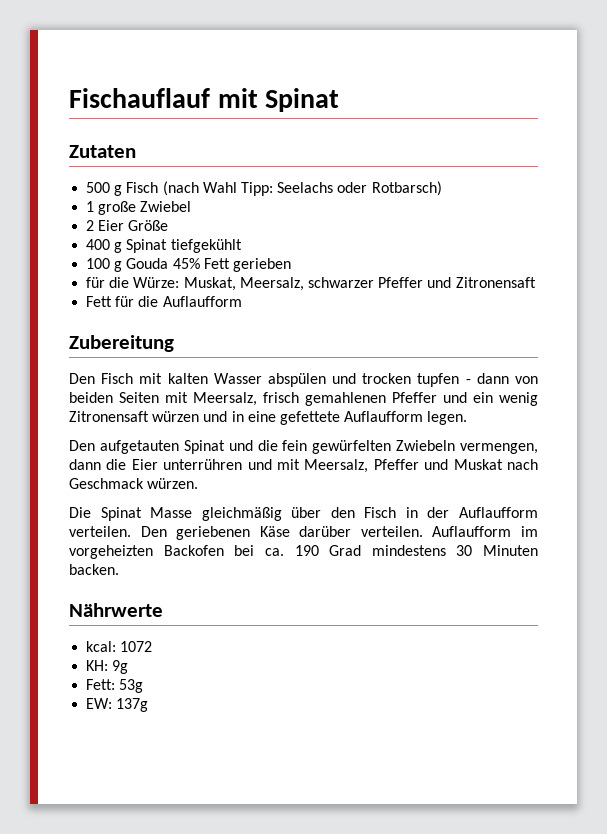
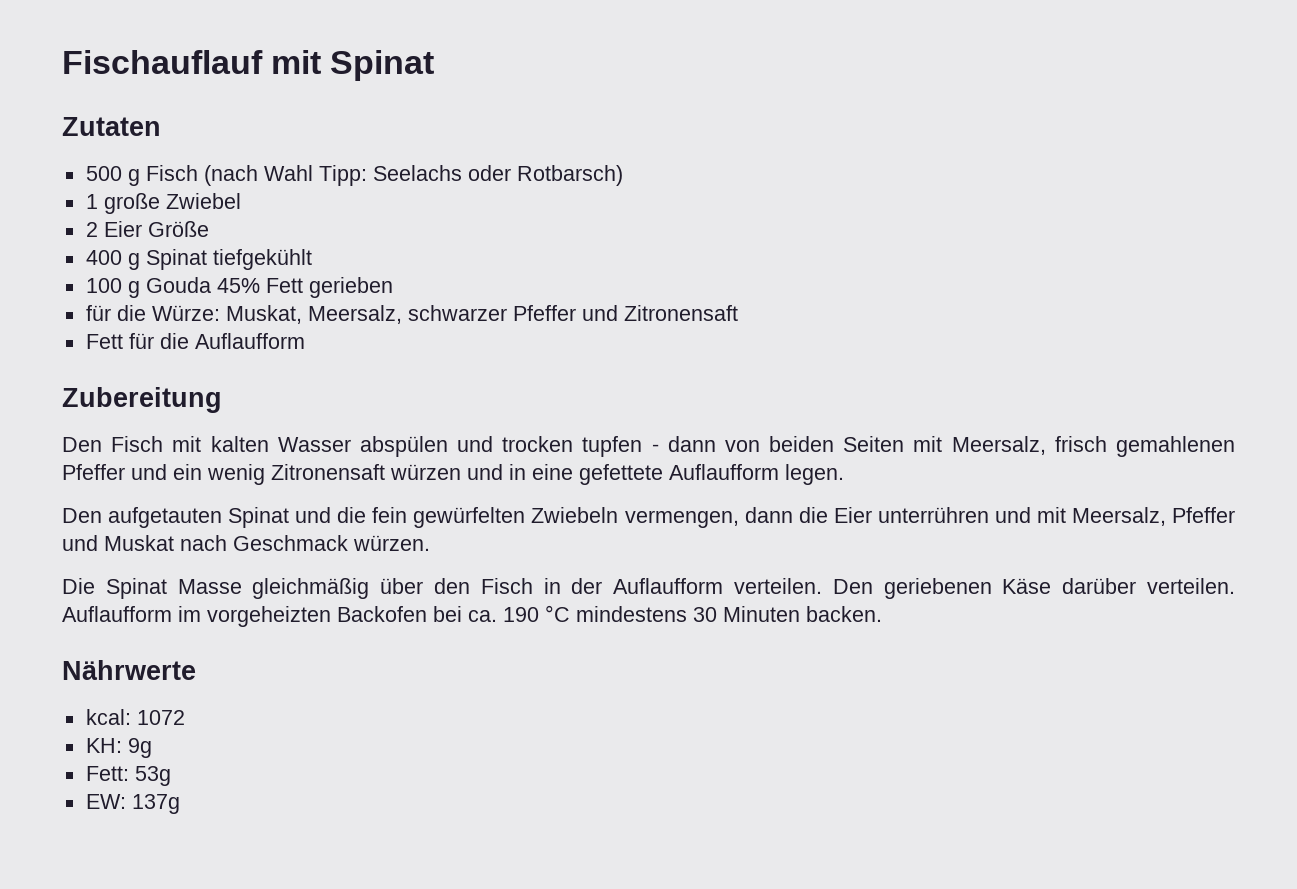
[329,545,362,556] Grad -> [545,605,570,622] °C

